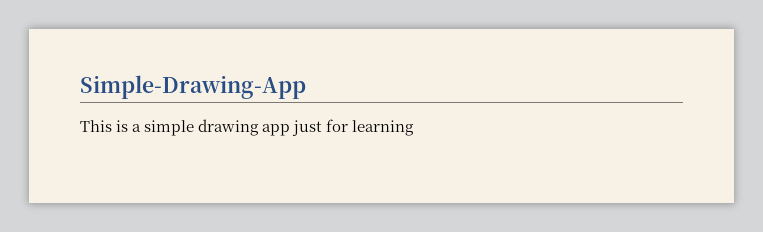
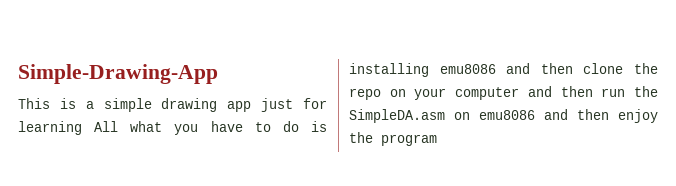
(415, 128) none -> [94,121,327,135] [349,63,658,77] [349,86,658,100] [349,109,658,123] [349,132,437,146] All what you have to do is installing emu8086 and then clone the repo on your computer and then run the SimpleDA.asm on emu8086 and then enjoy the program

